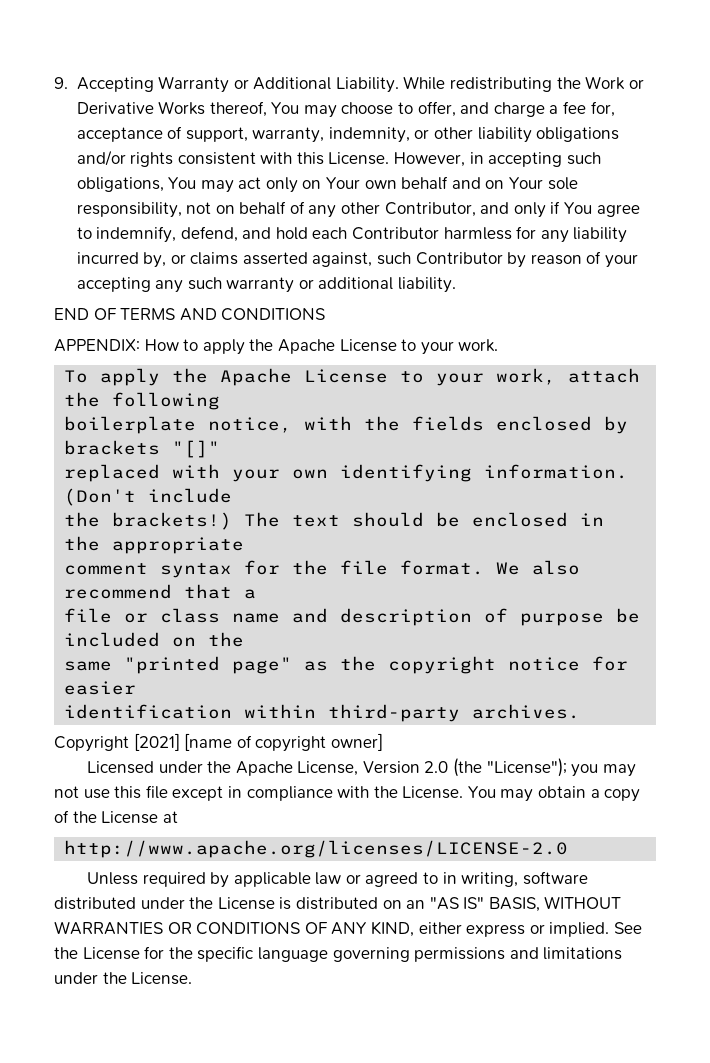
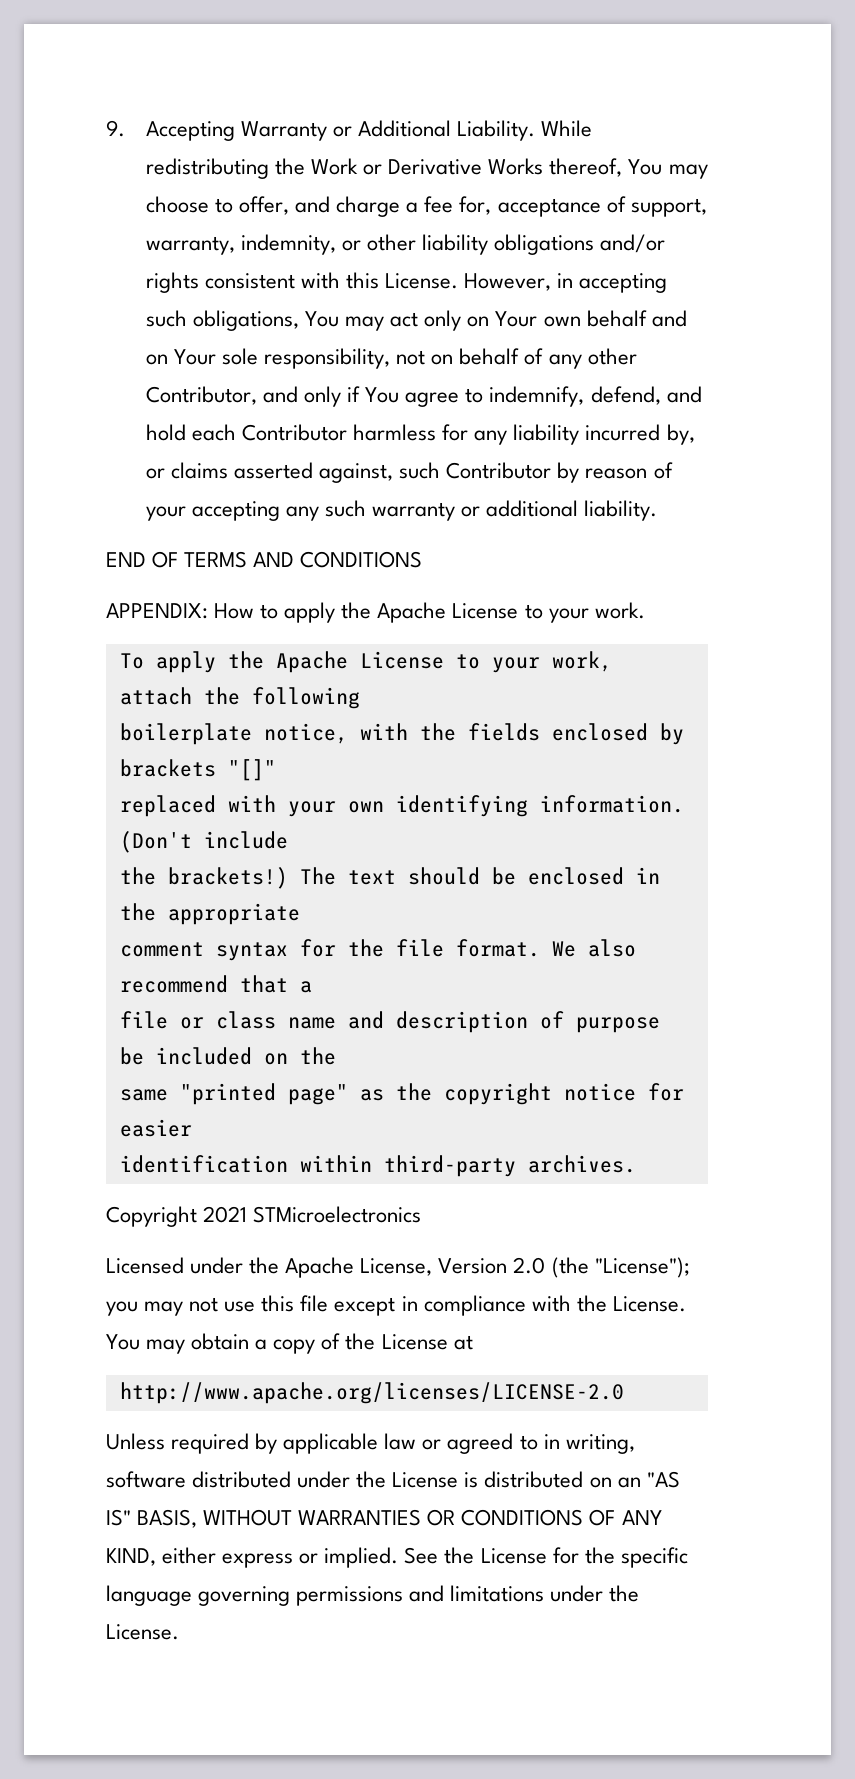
[133,733,383,752] [2021] [name of copyright owner] -> [203,1206,422,1223] 2021 STMicroelectronics

